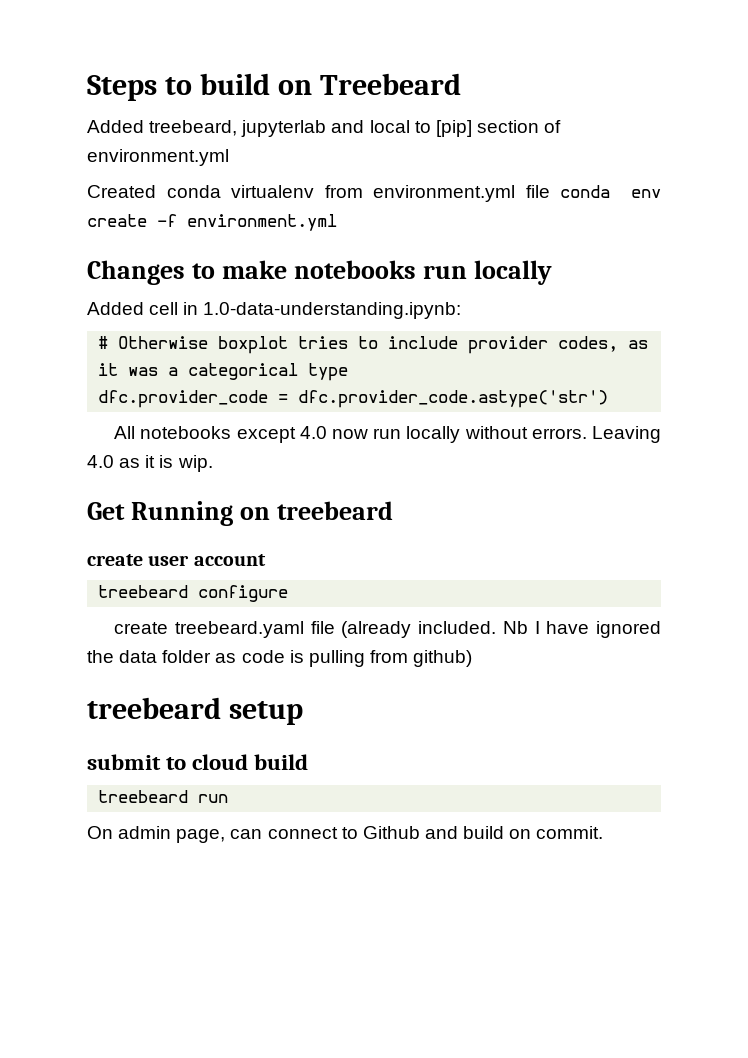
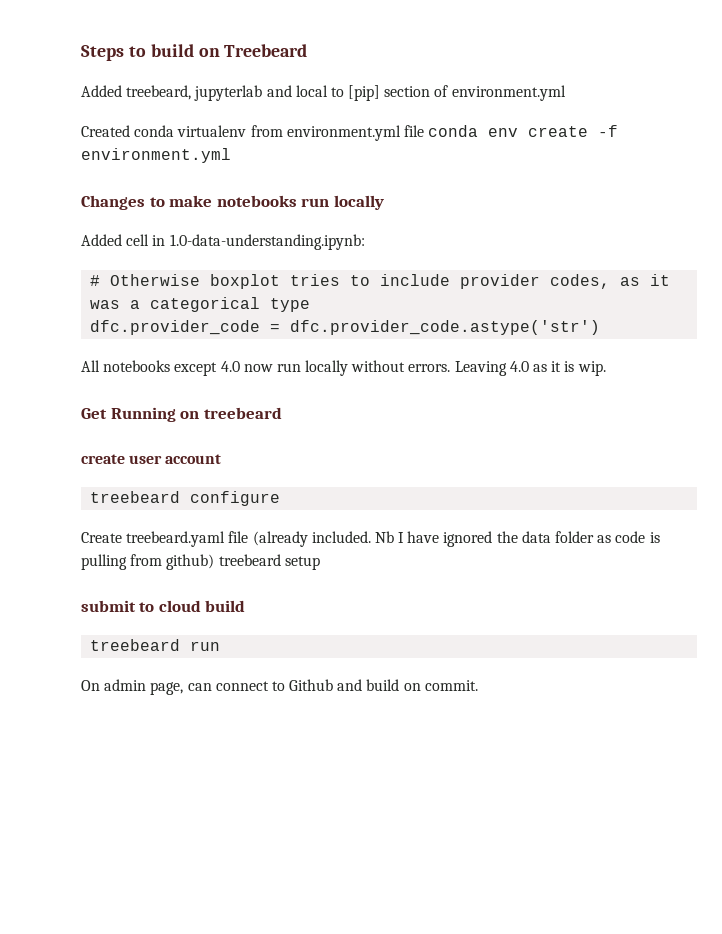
[114,622,169,634] create -> [81,532,122,543] Create
(473, 658) // -> (215, 562) none

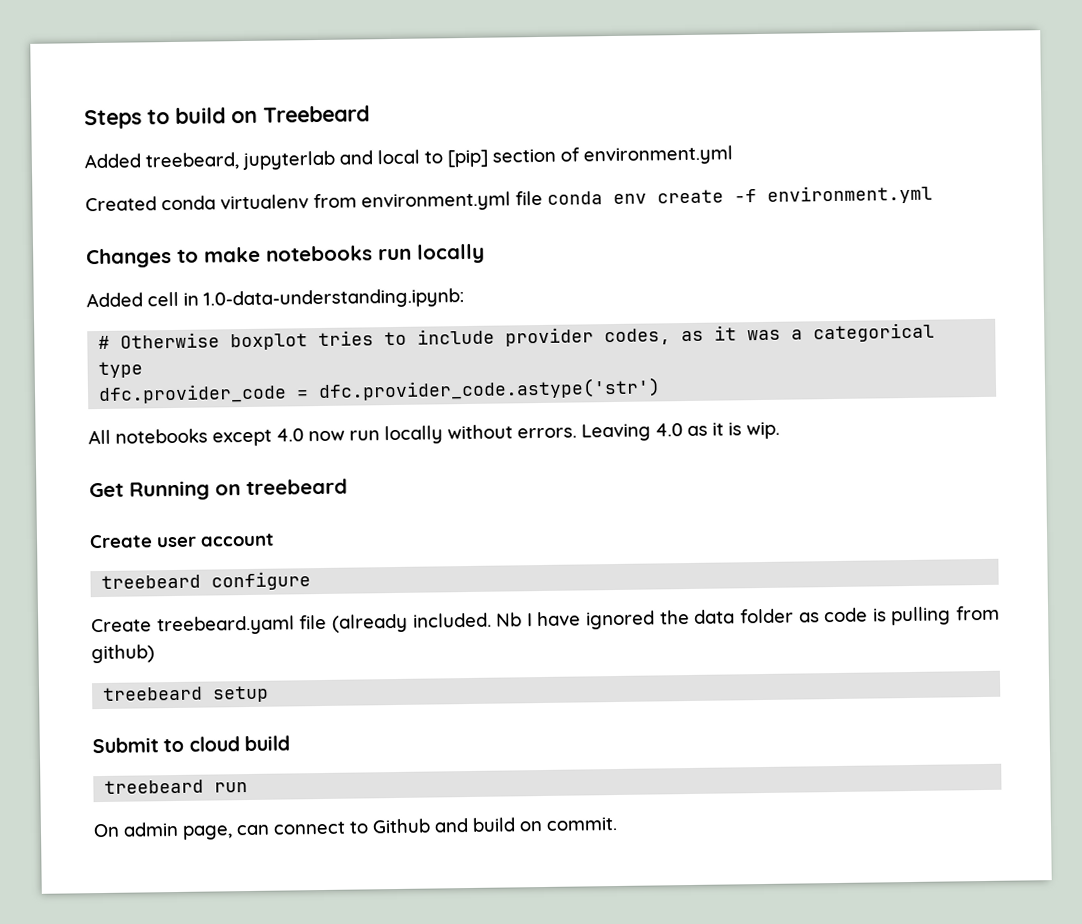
[81,454,125,464] create -> [89,534,153,549] Create
(215, 562) none -> (155, 654) //
[81,600,136,612] submit -> [92,737,159,754] Submit

